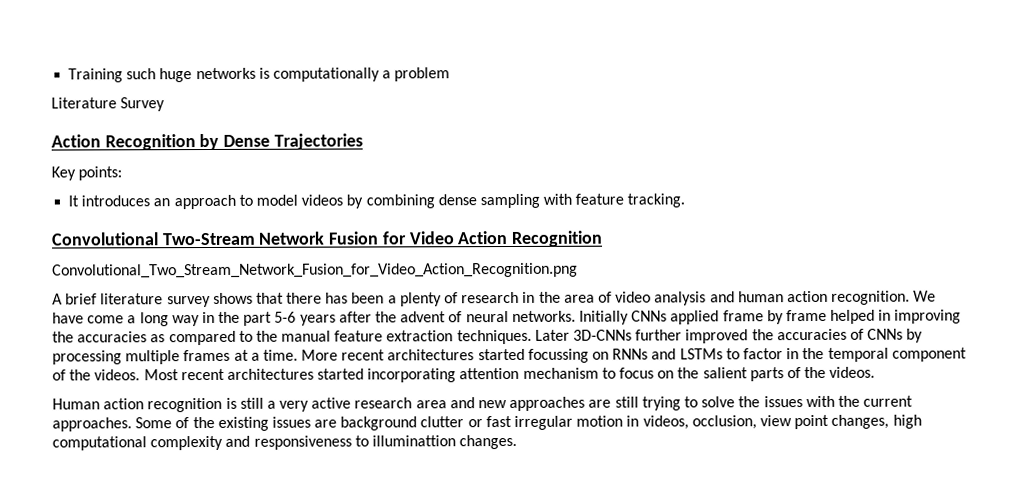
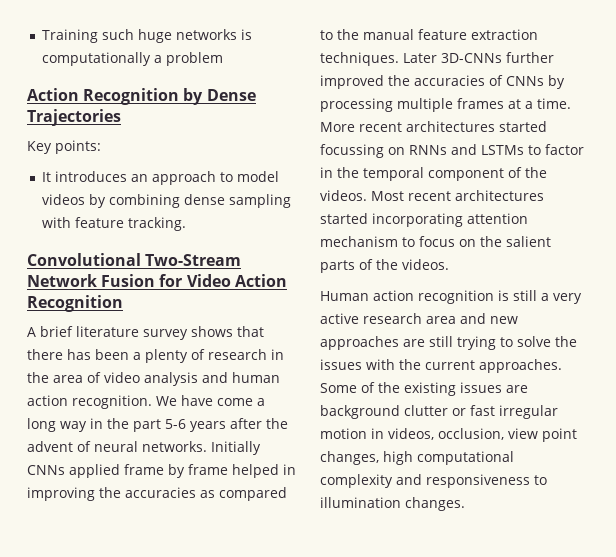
[51,97,166,112] // Literature Survey -> (223, 59) none
[52,262,578,279] // Convolutional_Two_Stream_Network_Fusion_for_Video_Action_Recognition.png -> (123, 303) none
[371,435,456,447] illuminattion -> [320,497,401,508] illumination

